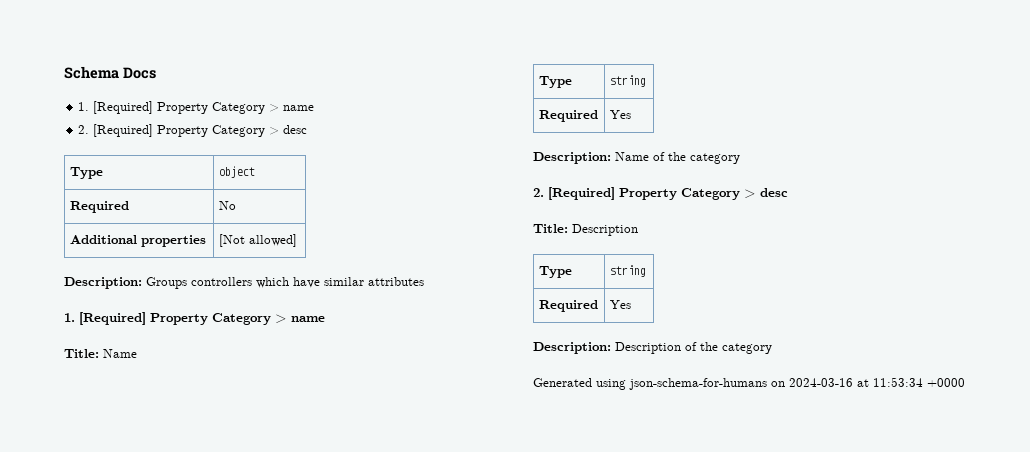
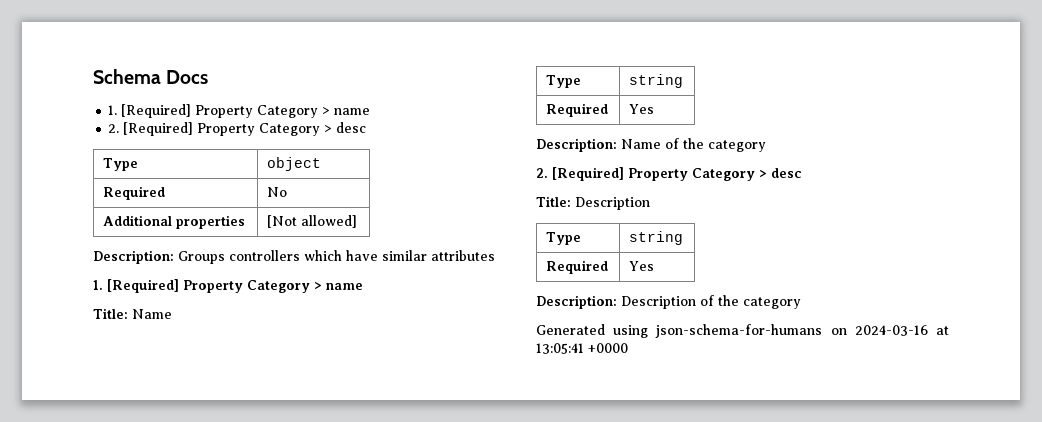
[873,377,923,387] 11:53:34 -> [536,343,584,354] 13:05:41

